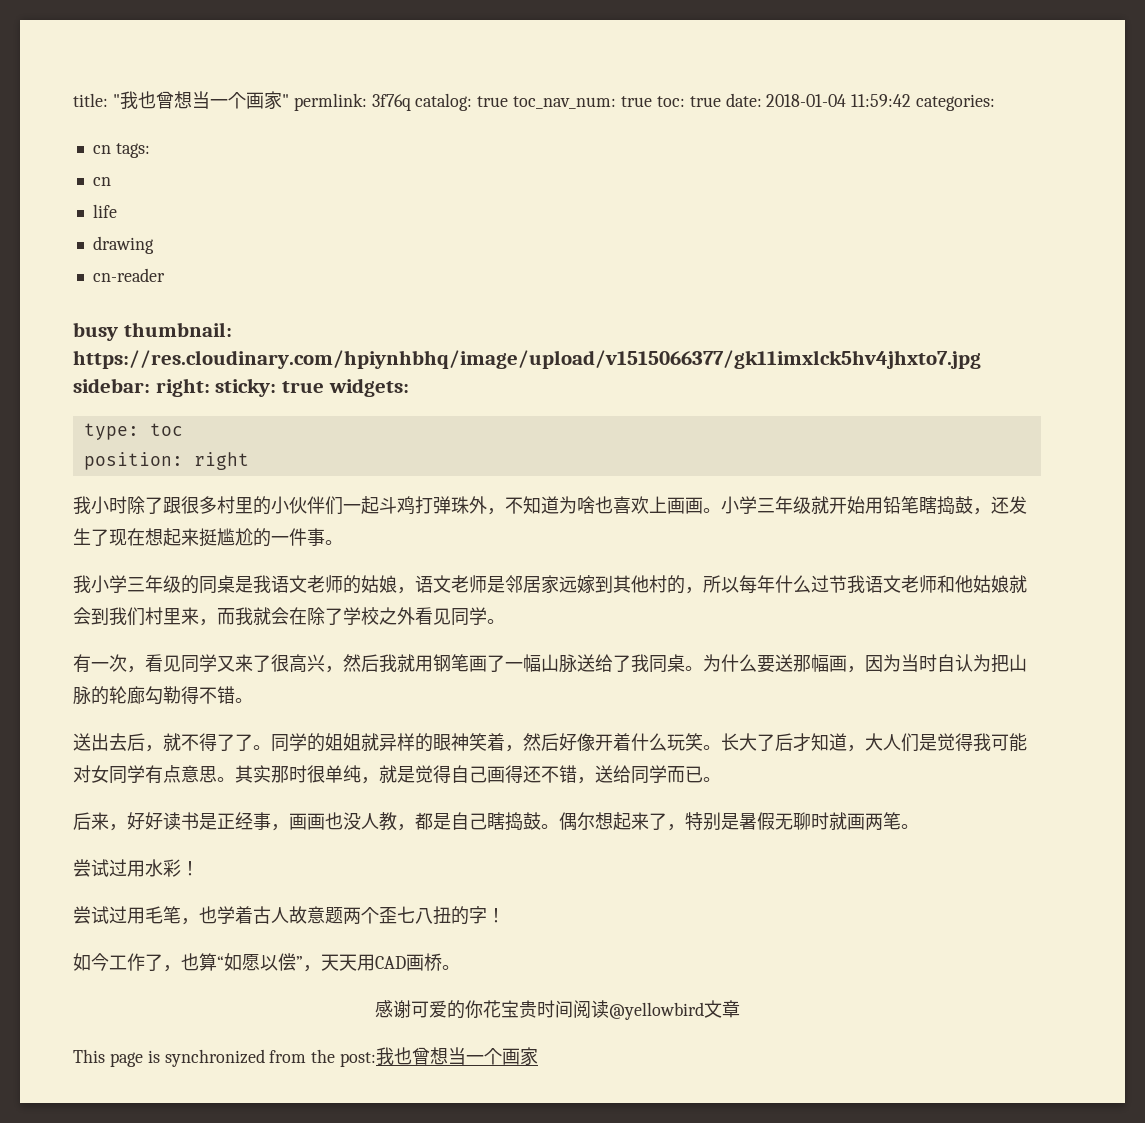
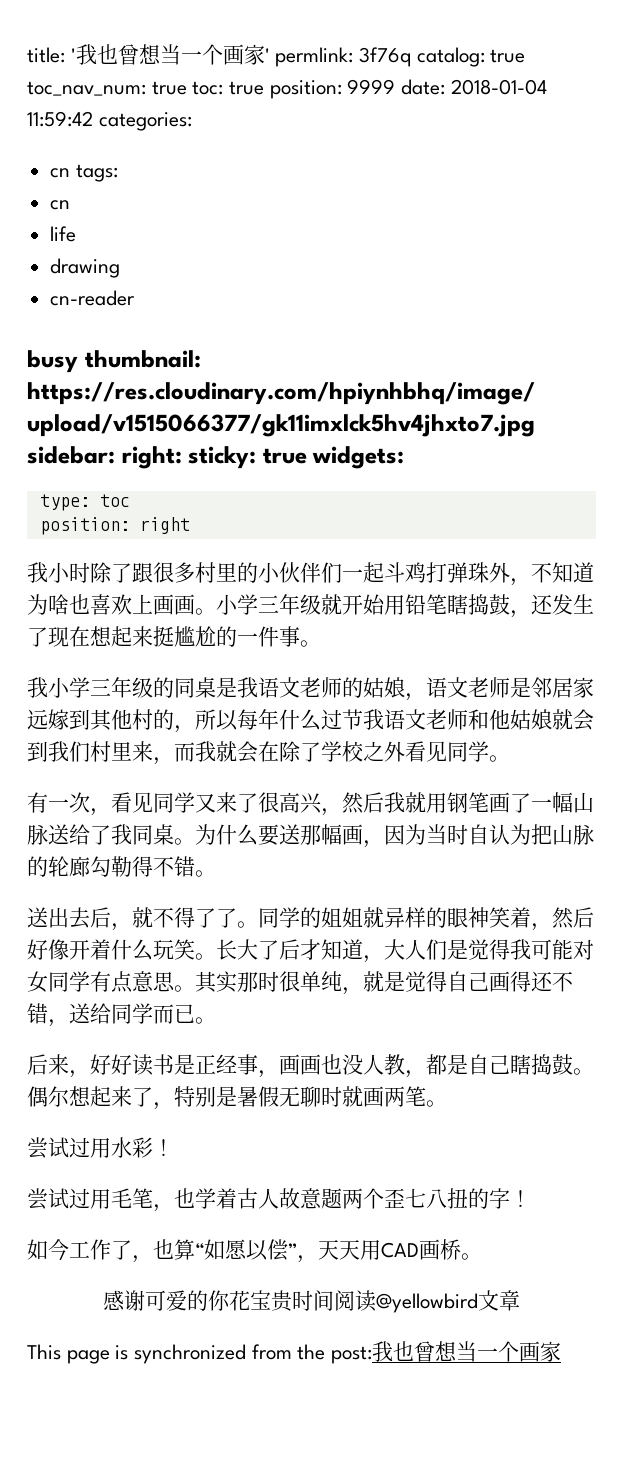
[112,91,289,110] "我也曾想当一个画家" -> [70,44,270,65] '我也曾想当一个画家'
(721, 101) none -> [269,79,396,99] position: 9999

